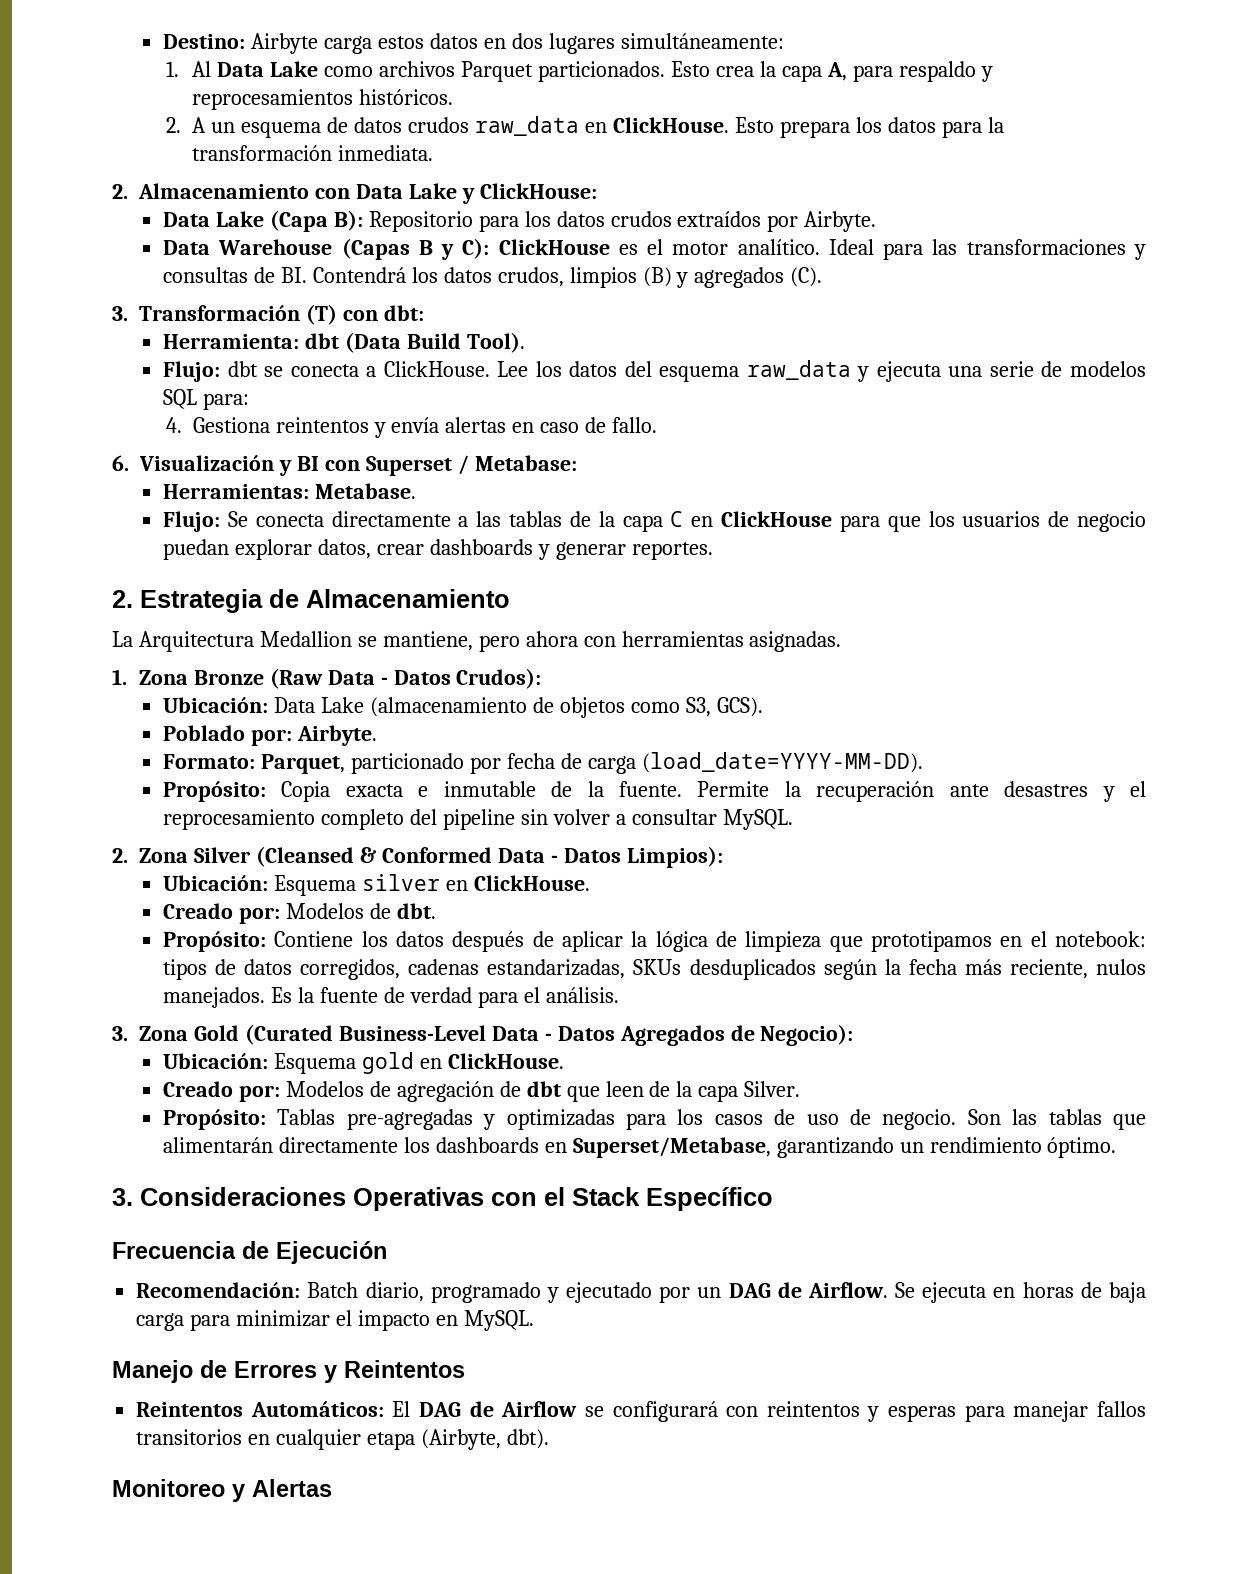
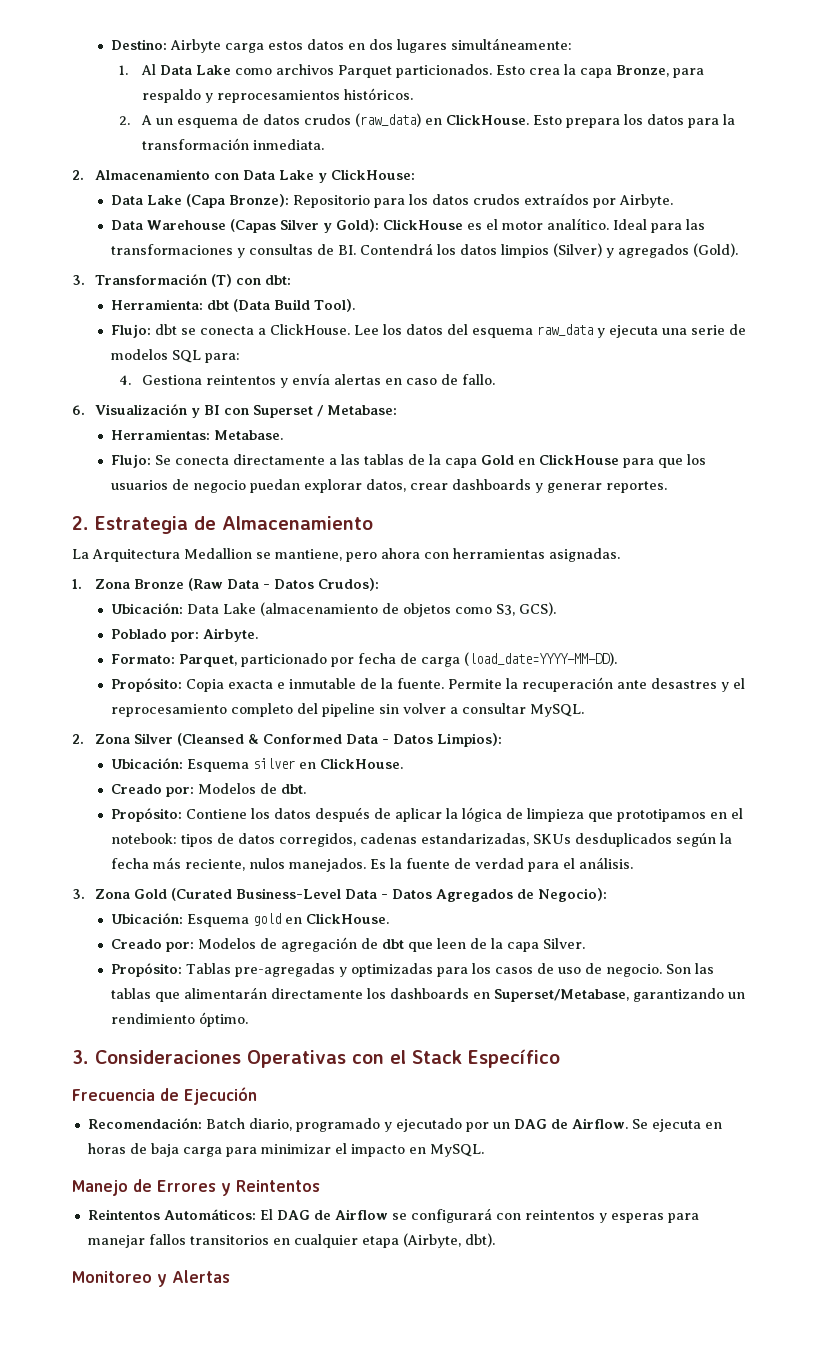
[826,62,847,81] A, -> [616,65,670,77] Bronze,
[475,116,580,136] raw_data -> [355,113,422,127] (raw_data)
[333,210,363,231] B): -> [229,194,290,207] Bronze):
[418,238,490,260] B y C): -> [280,219,380,233] Silver y Gold):
[497,267,672,288] crudos, limpios (B) -> [501,243,603,258] limpios (Silver)
[790,267,823,287] (C). -> [693,243,739,257] (Gold).
[670,511,684,527] C -> [481,455,515,465] Gold

